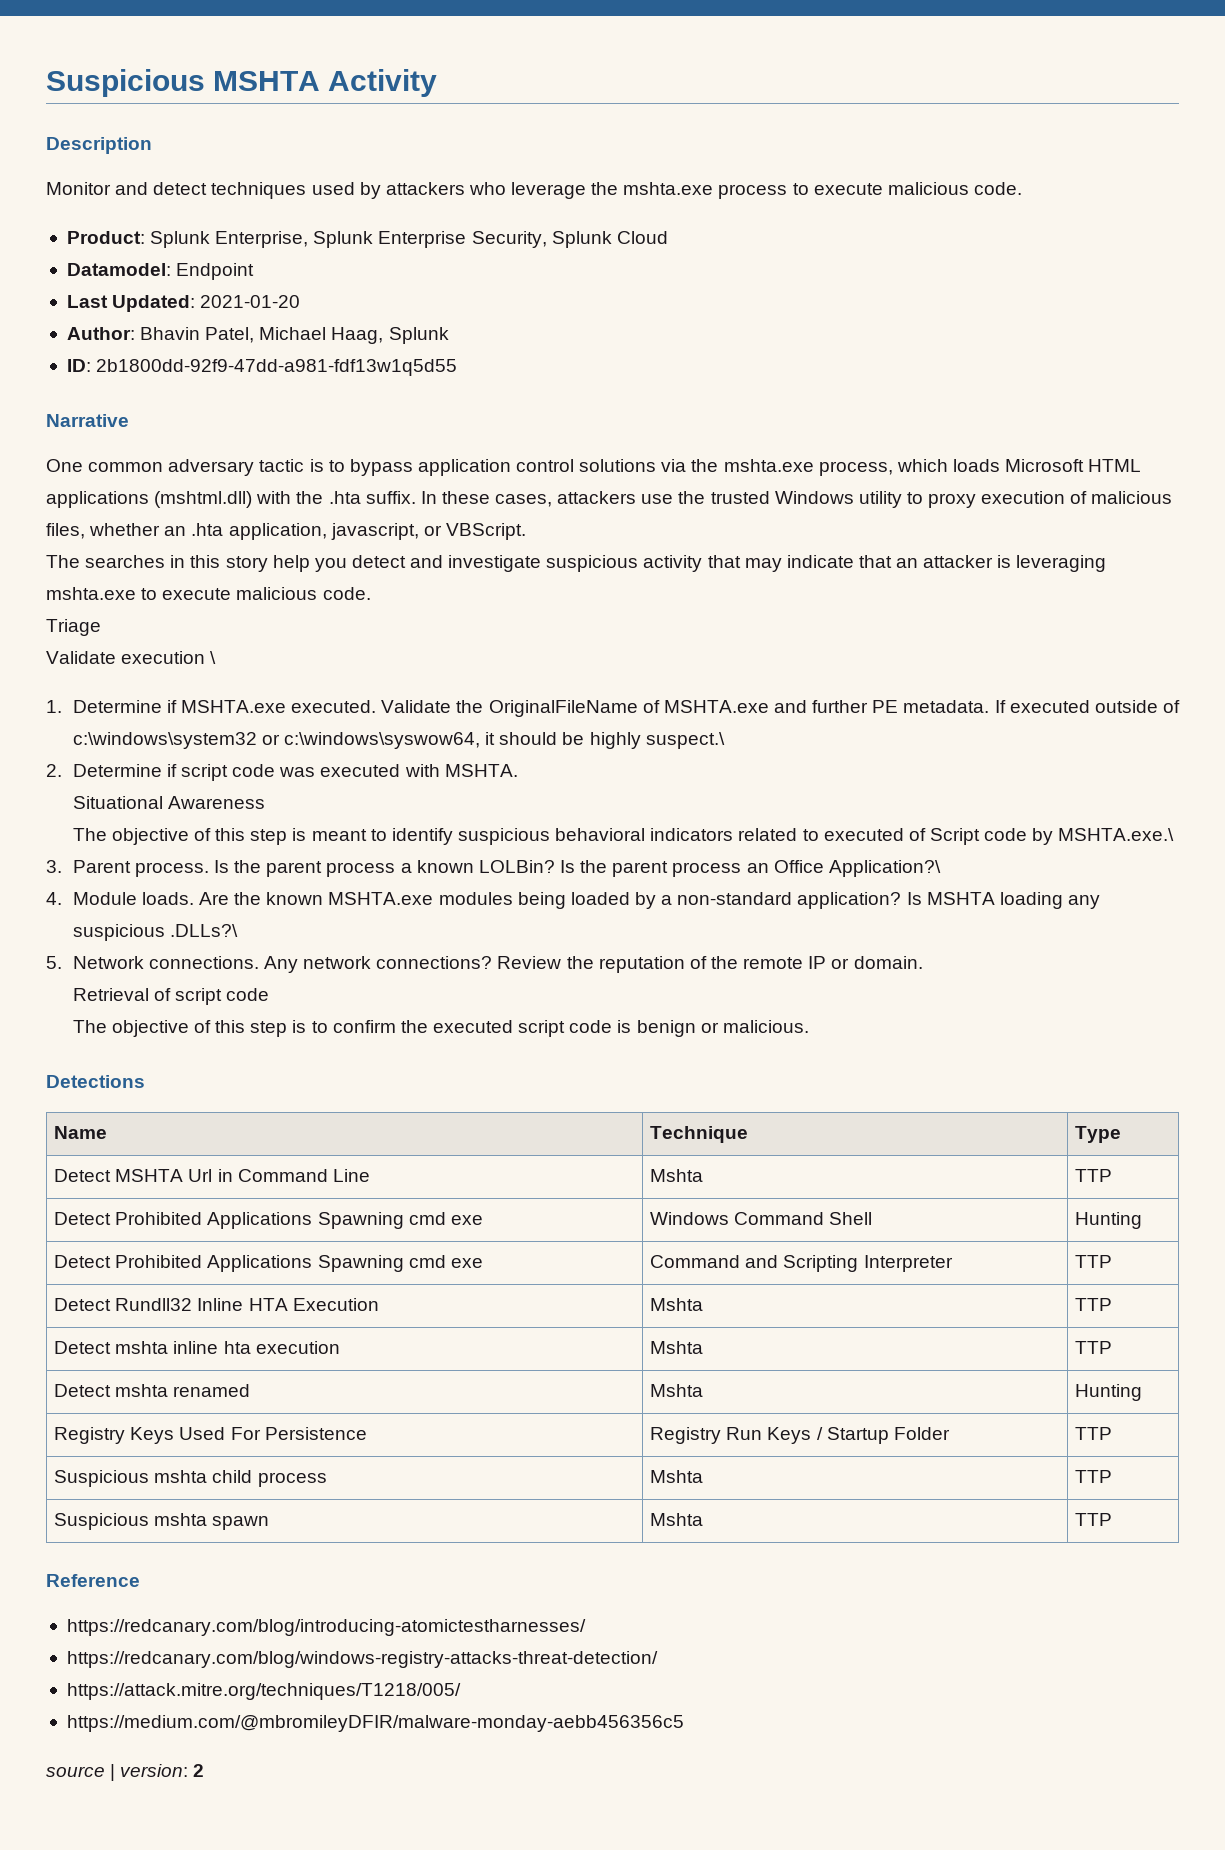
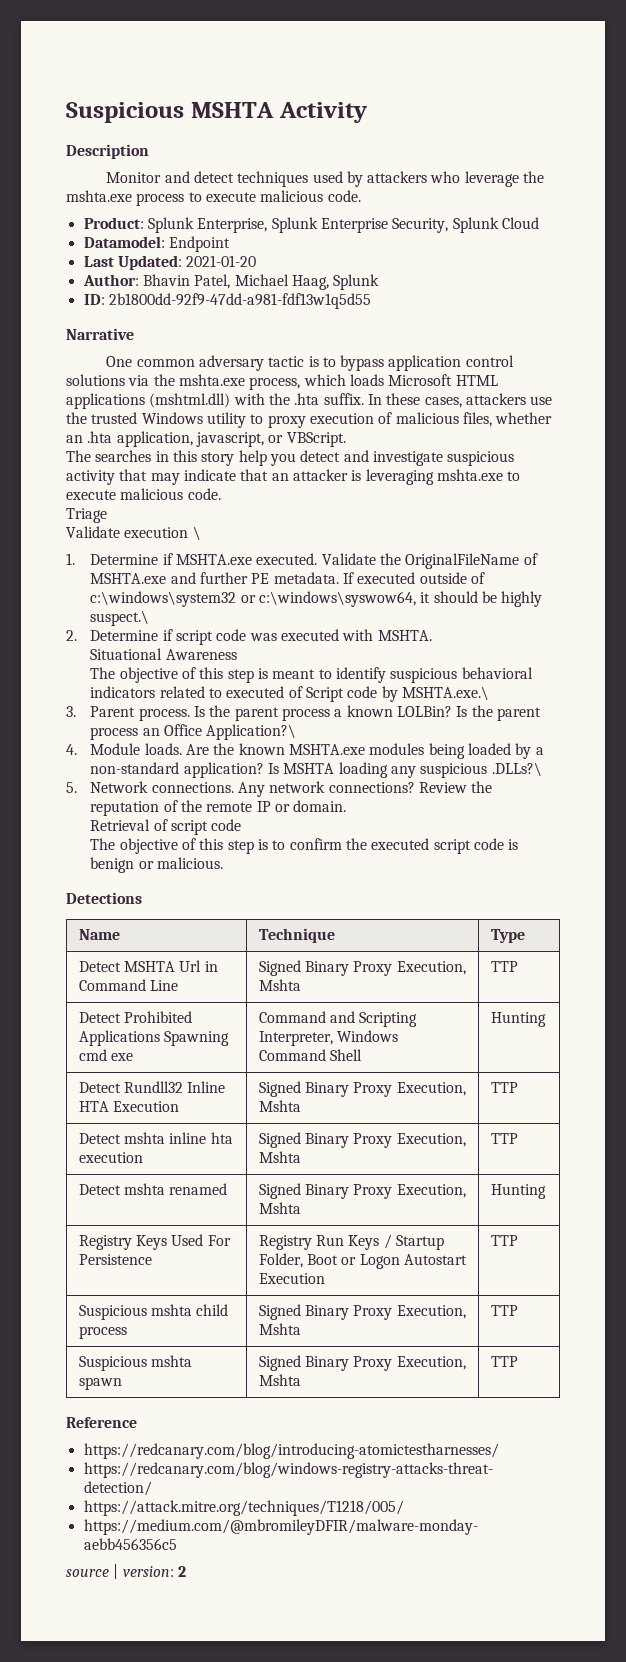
(370, 1175) none -> [258,960,466,976] Signed Binary Proxy Execution,
(483, 1220) none -> [258,1011,418,1027] [258,1031,333,1046] Command and Scripting Interpreter,
[54,1255,483,1272] [650,1255,953,1272] [1075,1255,1113,1268] // Detect Prohibited Applications Spawning cmd exe | Command and Scripting Interpreter | TTP -> (546, 1019) none
(379, 1304) none -> [258,1081,466,1097] Signed Binary Proxy Execution,
(340, 1347) none -> [258,1132,466,1148] Signed Binary Proxy Execution,
(251, 1390) none -> [258,1183,466,1199] Signed Binary Proxy Execution,
[893,1427,950,1440] Folder -> [258,1253,467,1269] [258,1273,325,1284] Folder, Boot or Logon Autostart Execution
(327, 1479) none -> [258,1304,466,1320] Signed Binary Proxy Execution,
(270, 1523) none -> [258,1355,466,1371] Signed Binary Proxy Execution,

